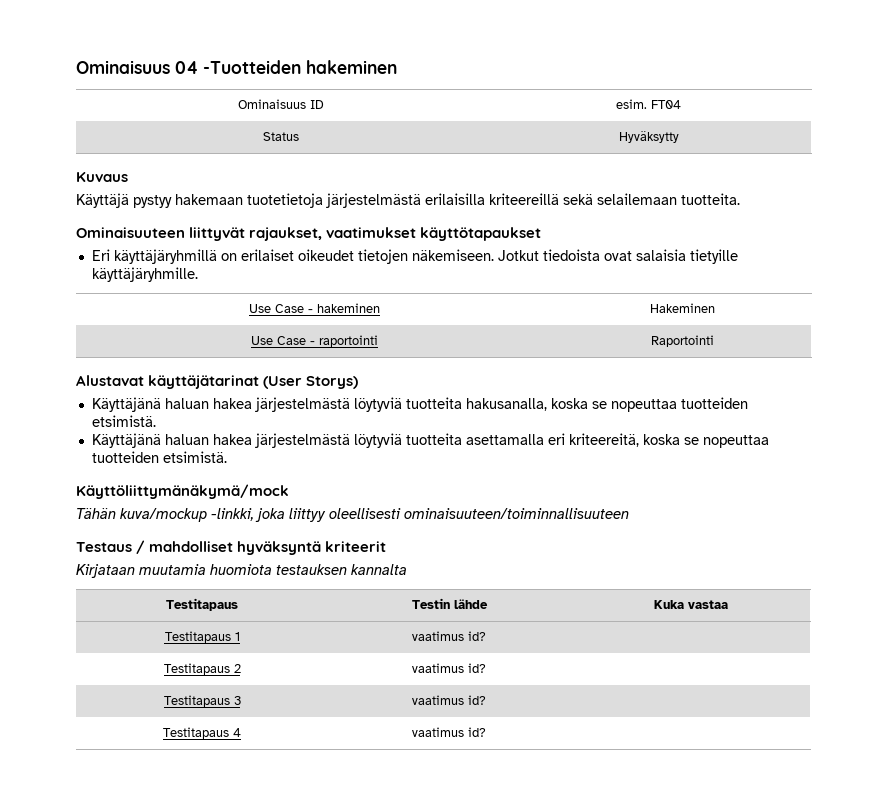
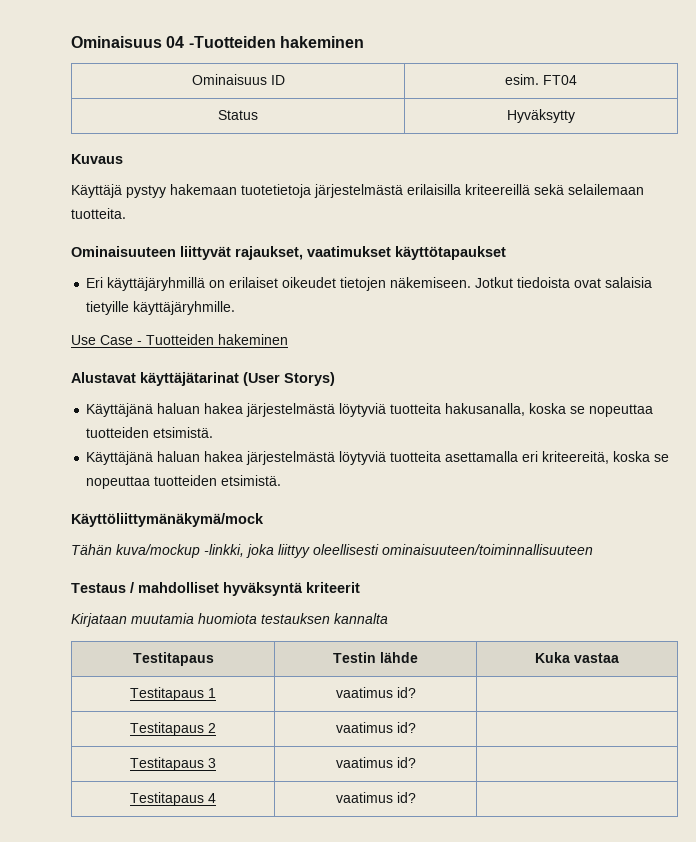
[249,303,380,313] [649,303,715,313] [251,335,378,347] [650,335,714,347] // Use Case - hakeminen | Hakeminen // Use Case - raportointi | Raportointi -> [71,334,288,345] // Use Case - Tuotteiden hakeminen

